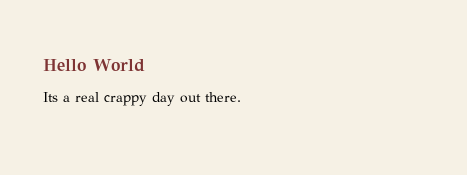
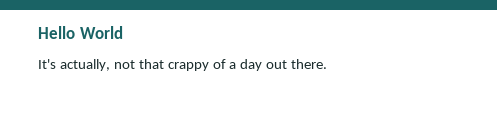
[43,92,147,106] Its a real crappy -> [38,59,237,71] It's actually, not that crappy of a

